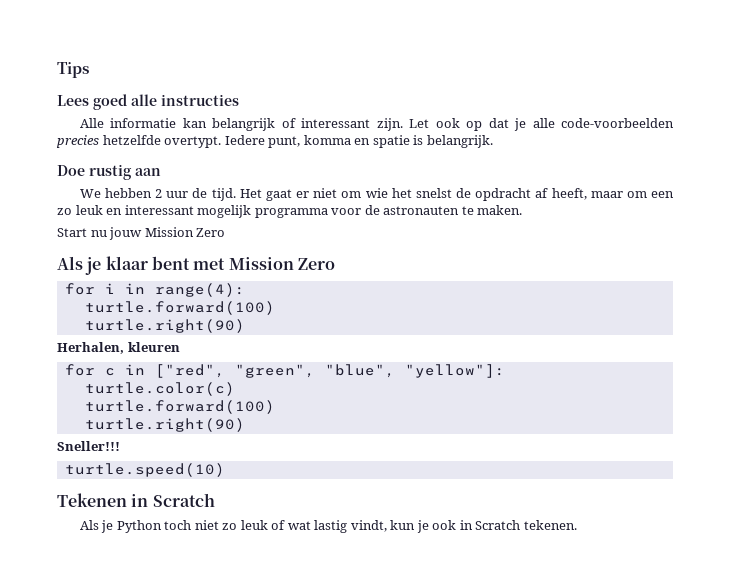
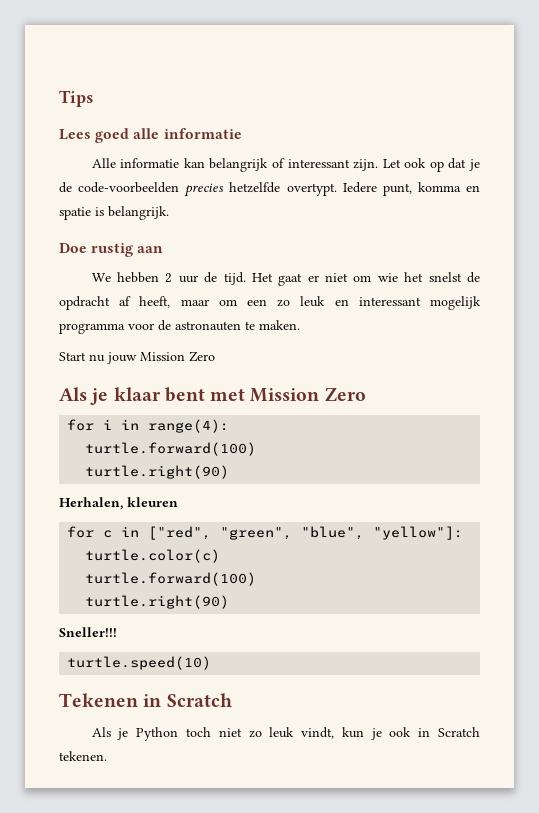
[161,94,239,106] instructies -> [163,128,242,139] informatie
[532,118,555,128] alle -> [59,182,72,193] de
[271,520,348,533] of wat lastig -> (295, 732) none

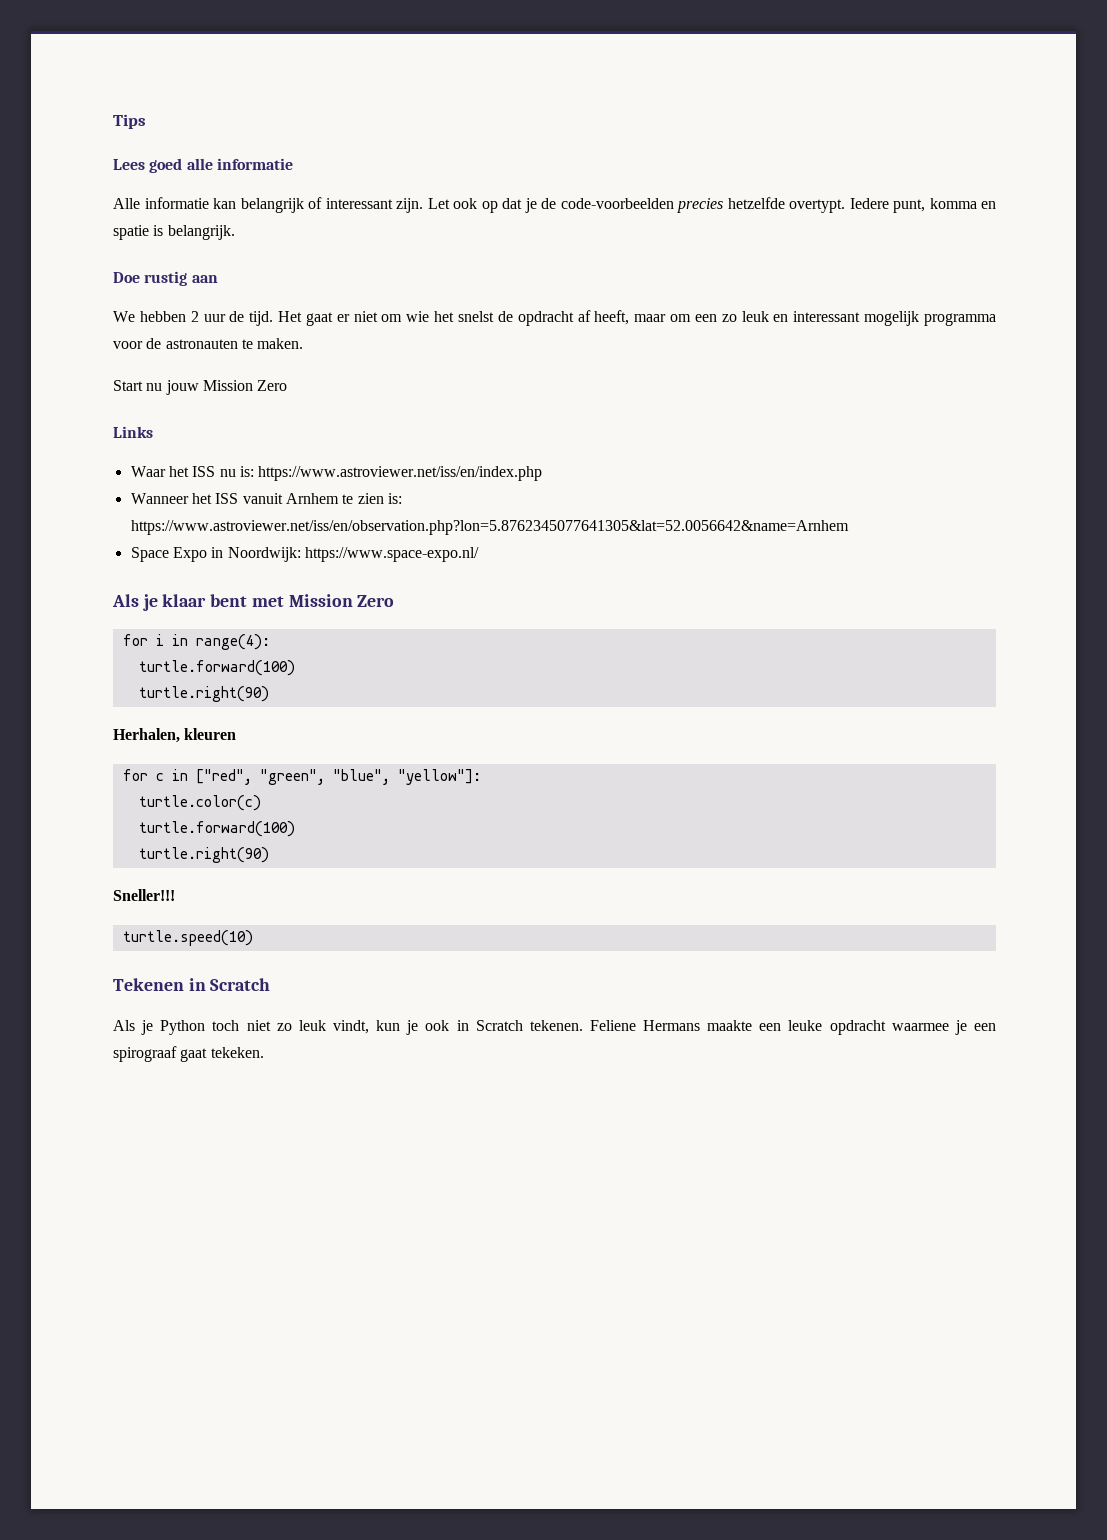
(215, 356) none -> [113,426,153,438] [130,466,543,481] [130,493,402,504] [130,520,849,535] [130,547,479,562] // Links // Waar het ISS nu is: https://www.astroviewer.net/iss/en/index.php // Wanneer het ISS vanuit Arnhem te zien is: https://www.astroviewer.net/iss/en/observation.php?lon=5.8762345077641305&lat=52.0056642&name=Arnhem // Space Expo in Noordwijk: https://www.space-expo.nl/
(107, 756) none -> [589,1020,996,1035] [113,1046,264,1062] Feliene Hermans maakte een leuke opdracht waarmee je een spirograaf gaat tekeken.

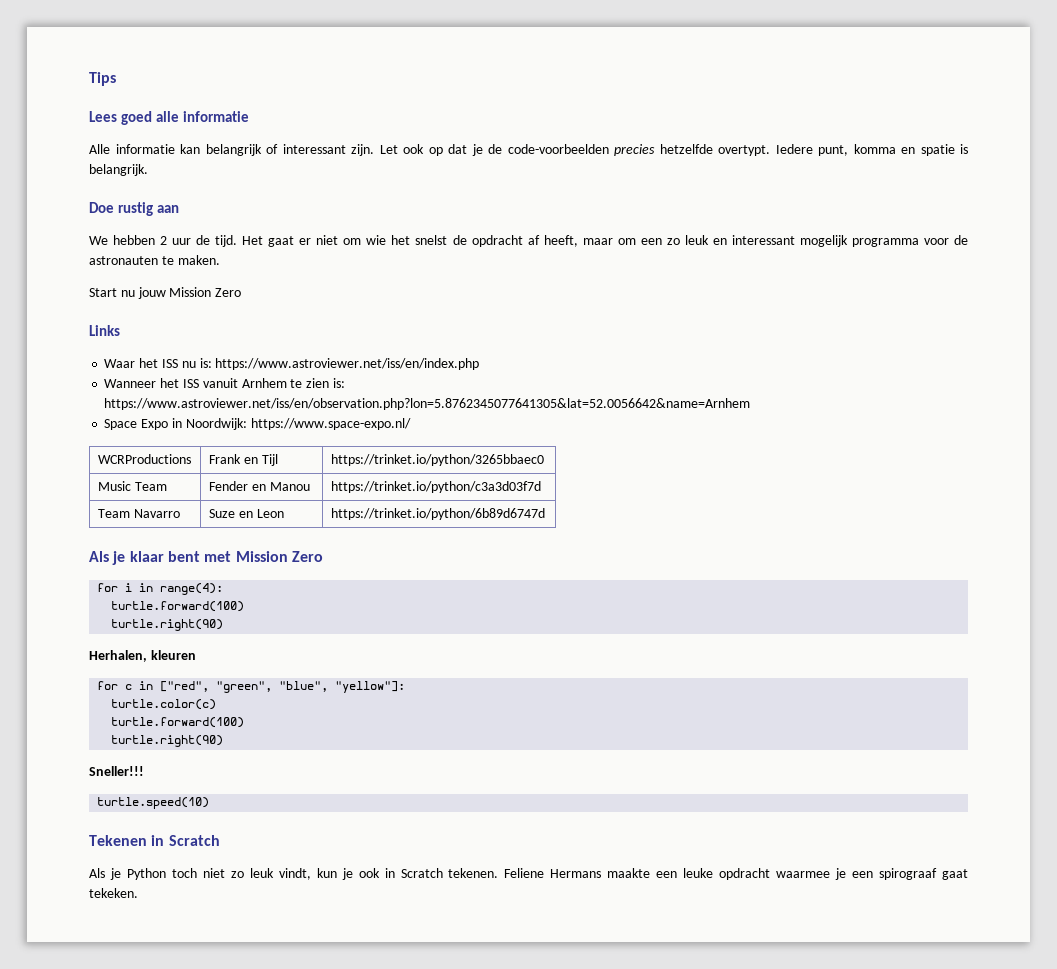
(479, 554) none -> [97,454,191,464] [208,454,278,466] [330,454,544,466] [97,481,167,491] [208,481,310,491] [330,481,541,493] [97,509,180,518] [208,509,284,518] [330,508,545,520] // WCRProductions | Frank en Tijl | https://trinket.io/python/3265bbaec0 // Music Team | Fender en Manou | https://trinket.io/python/c3a3d03f7d // Team Navarro | Suze en Leon | https://trinket.io/python/6b89d6747d

